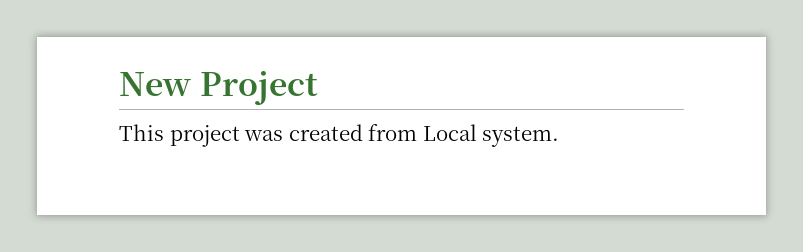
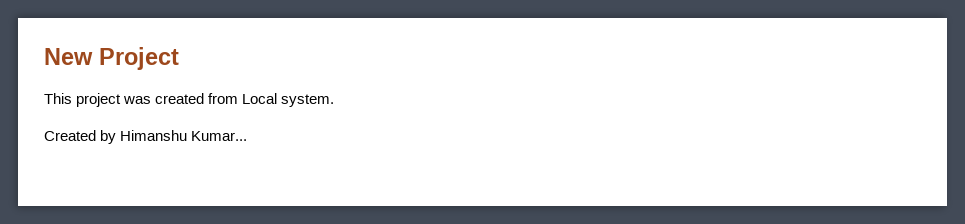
(560, 136) none -> [44,130,248,144] // Created by Himanshu Kumar...

